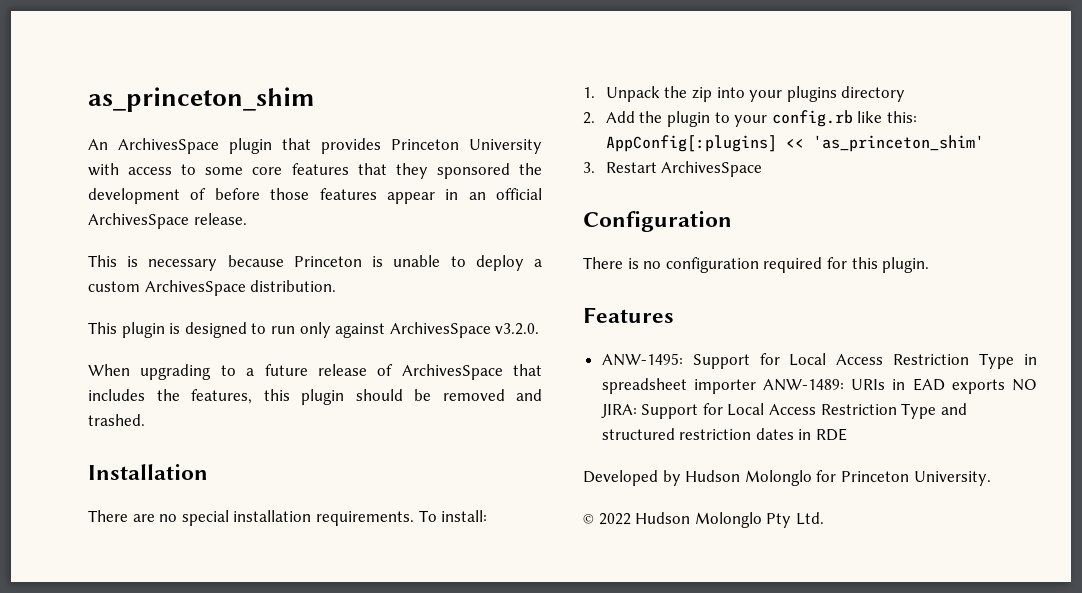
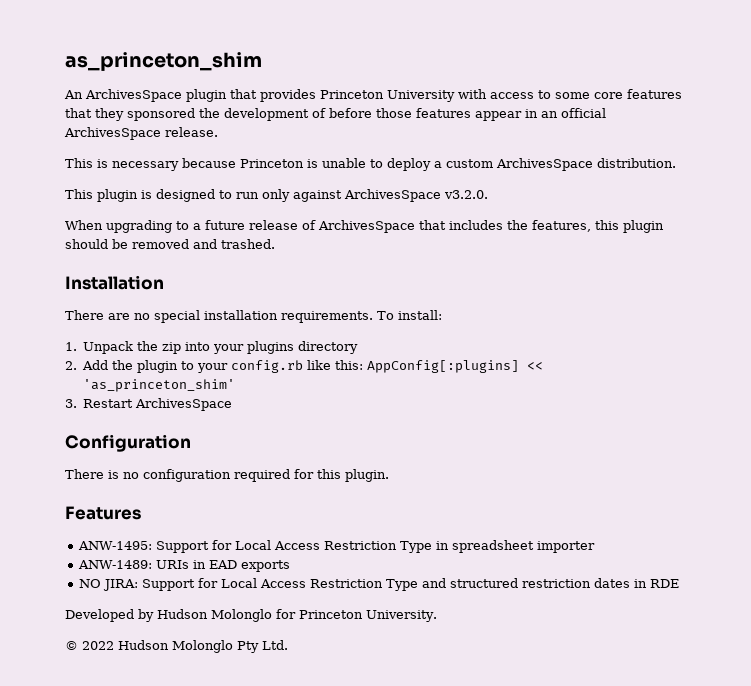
(756, 386) none -> (595, 547) //
(1005, 386) none -> (290, 566) //

